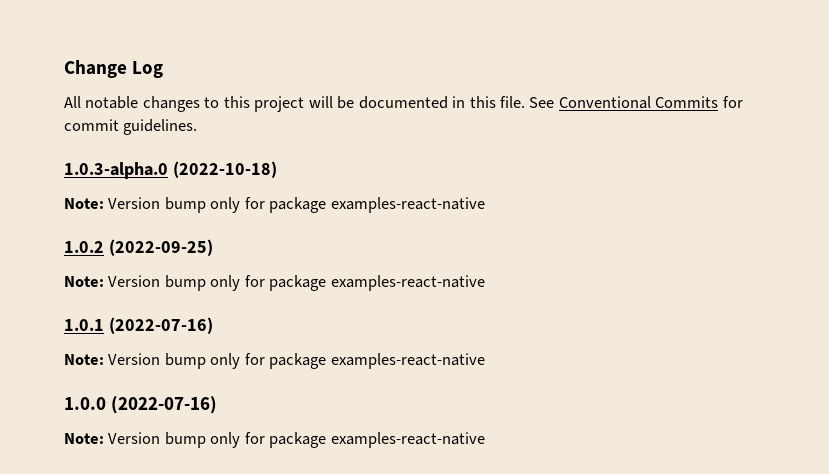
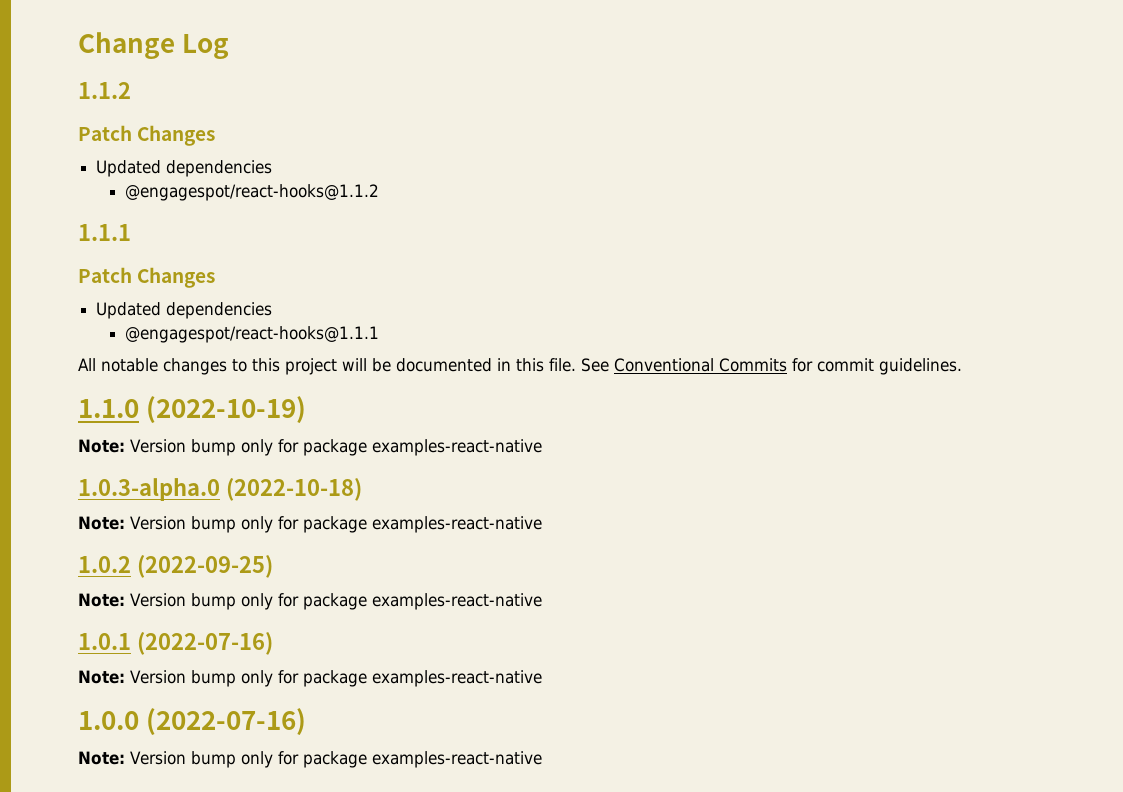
(164, 69) none -> [78,82,131,99] [78,125,216,146] [96,160,273,177] [124,184,379,201] [78,224,131,241] [78,267,216,288] [96,302,273,319] [124,326,379,343] // 1.1.2 // Patch Changes // Updated dependencies // @engagespot/react-hooks@1.1.2 // 1.1.1 // Patch Changes // Updated dependencies // @engagespot/react-hooks@1.1.1
(198, 127) none -> [78,396,307,423] [78,439,542,456] // 1.1.0 (2022-10-19) // Note: Version bump only for package examples-react-native

